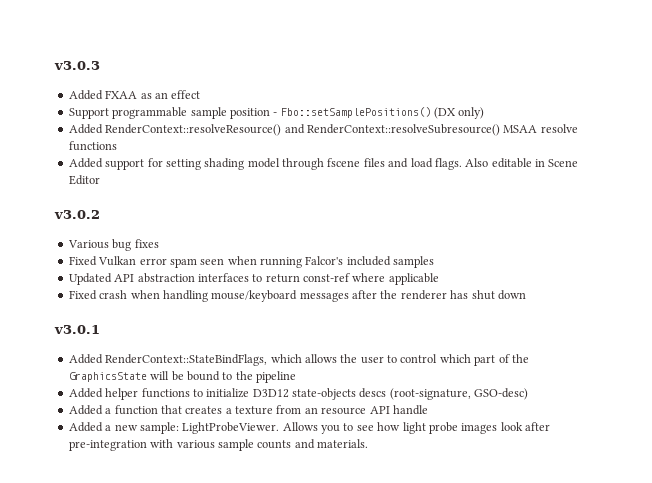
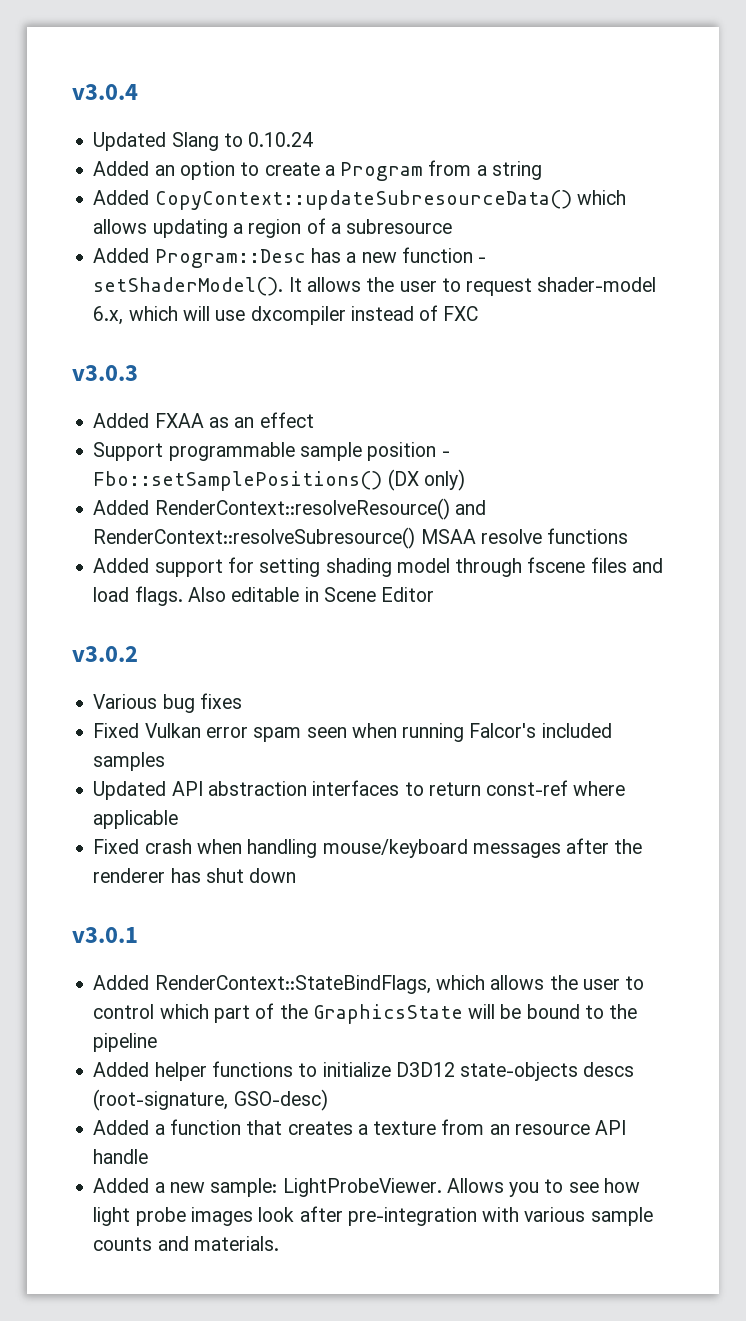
(54, 65) none -> [72,84,138,100] [93,132,314,151] [93,160,542,181] [93,190,626,210] [93,218,453,238] [93,247,487,268] [93,277,657,296] [93,305,479,325] v3.0.4 // Updated Slang to 0.10.24 // Added an option to create a Program from a string // Added CopyContext::updateSubresourceData() which allows updating a region of a subresource // Added Program::Desc has a new function - setShaderModel(). It allows the user to request shader-model 6.x, which will use dxcompiler instead of FXC //

